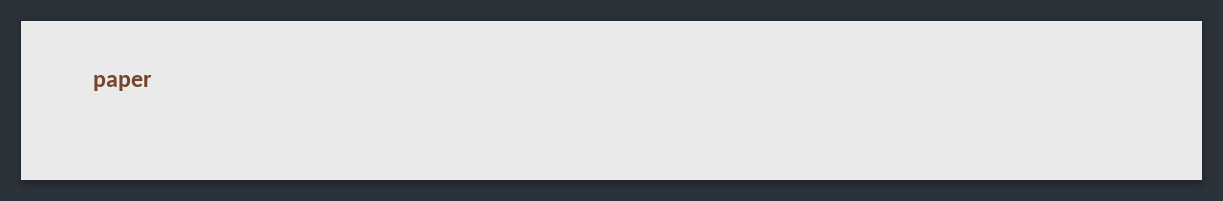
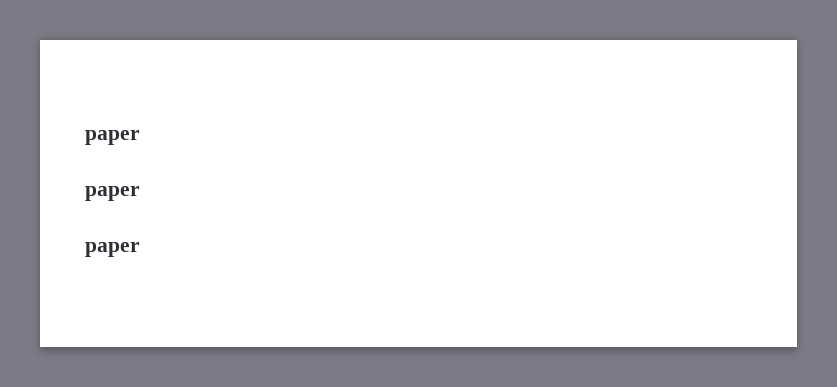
[93,75,152,91] paper -> [85,130,140,145] [85,186,140,201] [85,242,140,257] paper // paper // paper

